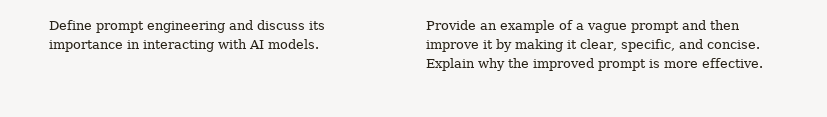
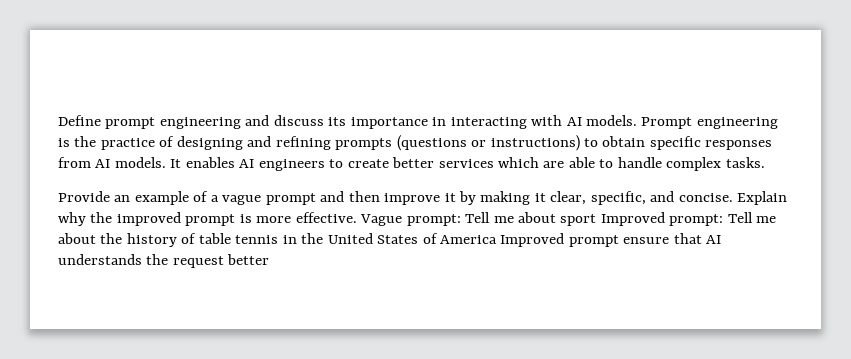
(319, 44) none -> [641,117,778,129] [58,135,773,151] [58,157,765,171] Prompt engineering is the practice of designing and refining prompts (questions or instructions) to obtain specific responses from AI models. It enables AI engineers to create better services which are able to handle complex tasks.
(763, 63) none -> [360,212,777,226] [58,233,722,247] [58,254,270,268] Vague prompt: Tell me about sport Improved prompt: Tell me about the history of table tennis in the United States of America Improved prompt ensure that AI understands the request better

